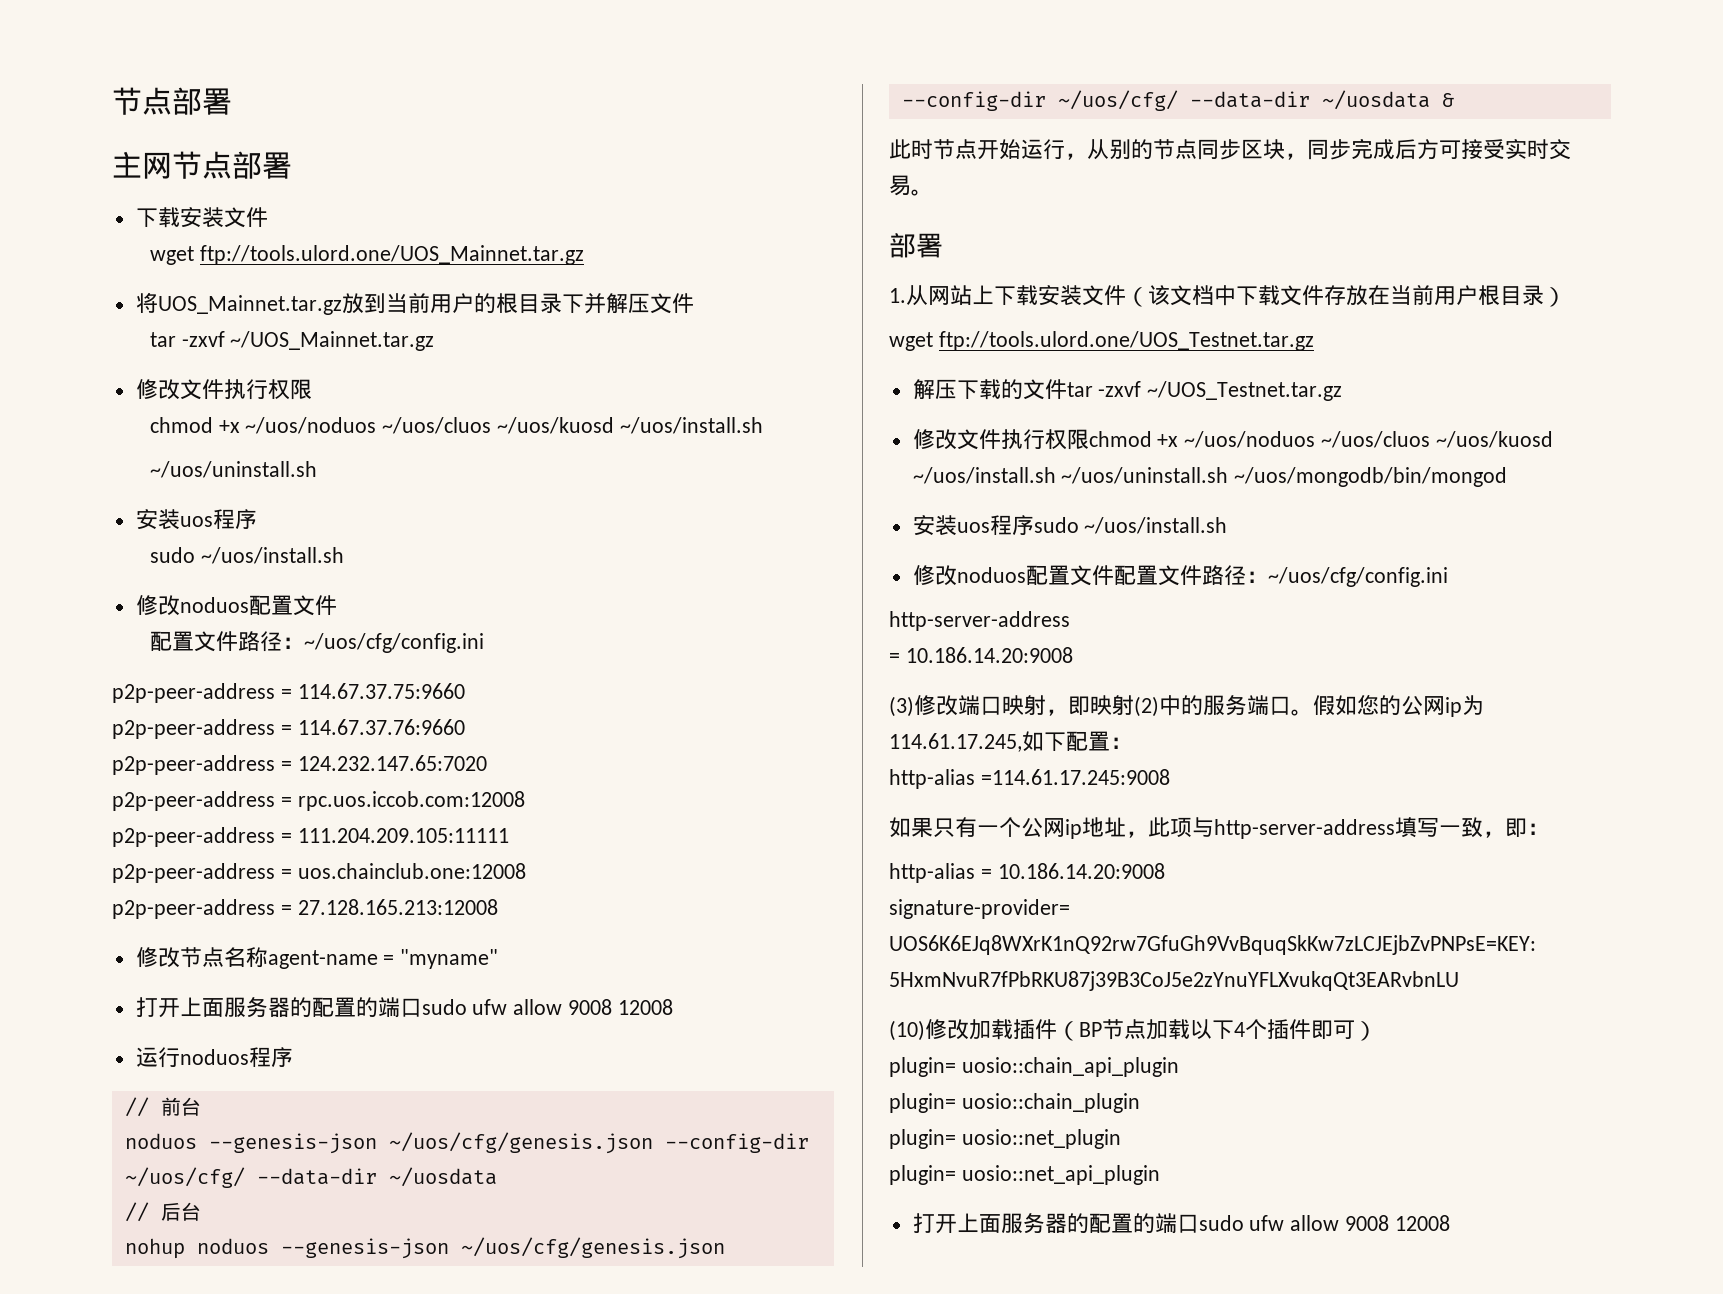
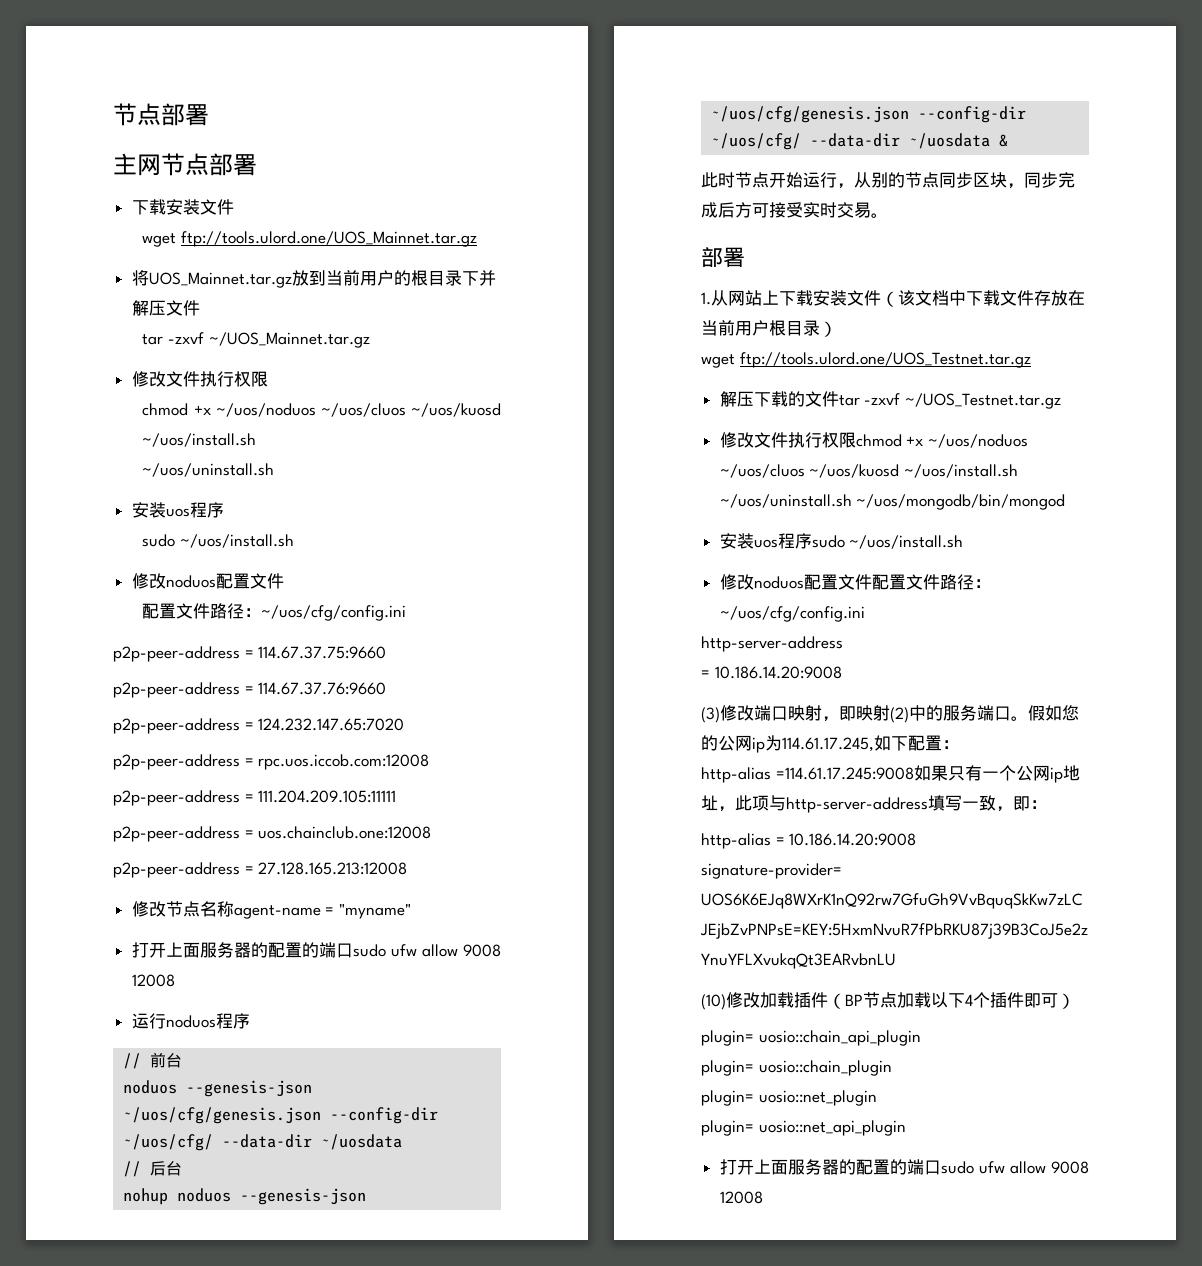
(1170, 777) // -> (914, 773) none

